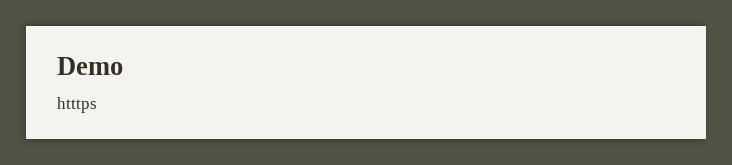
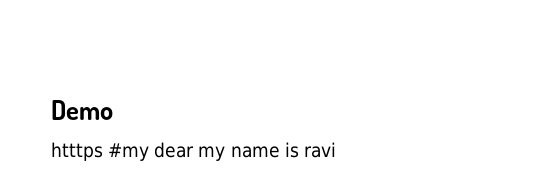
(97, 105) none -> [108,142,336,161] #my dear my name is ravi

